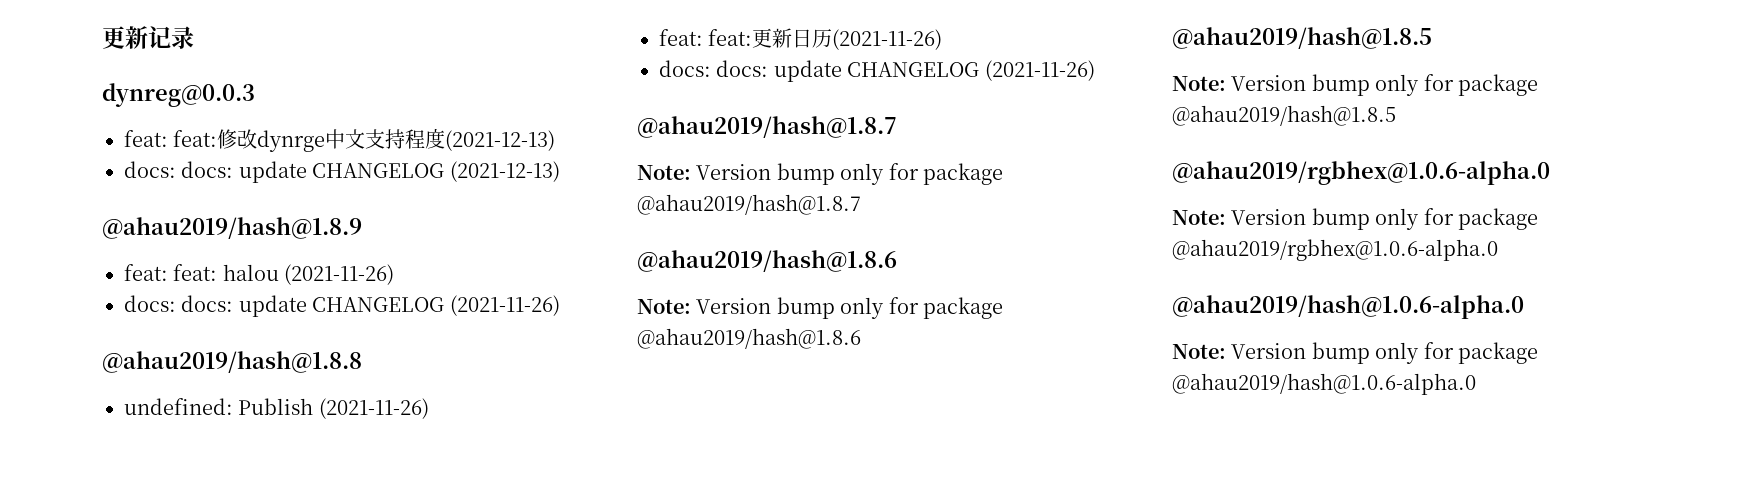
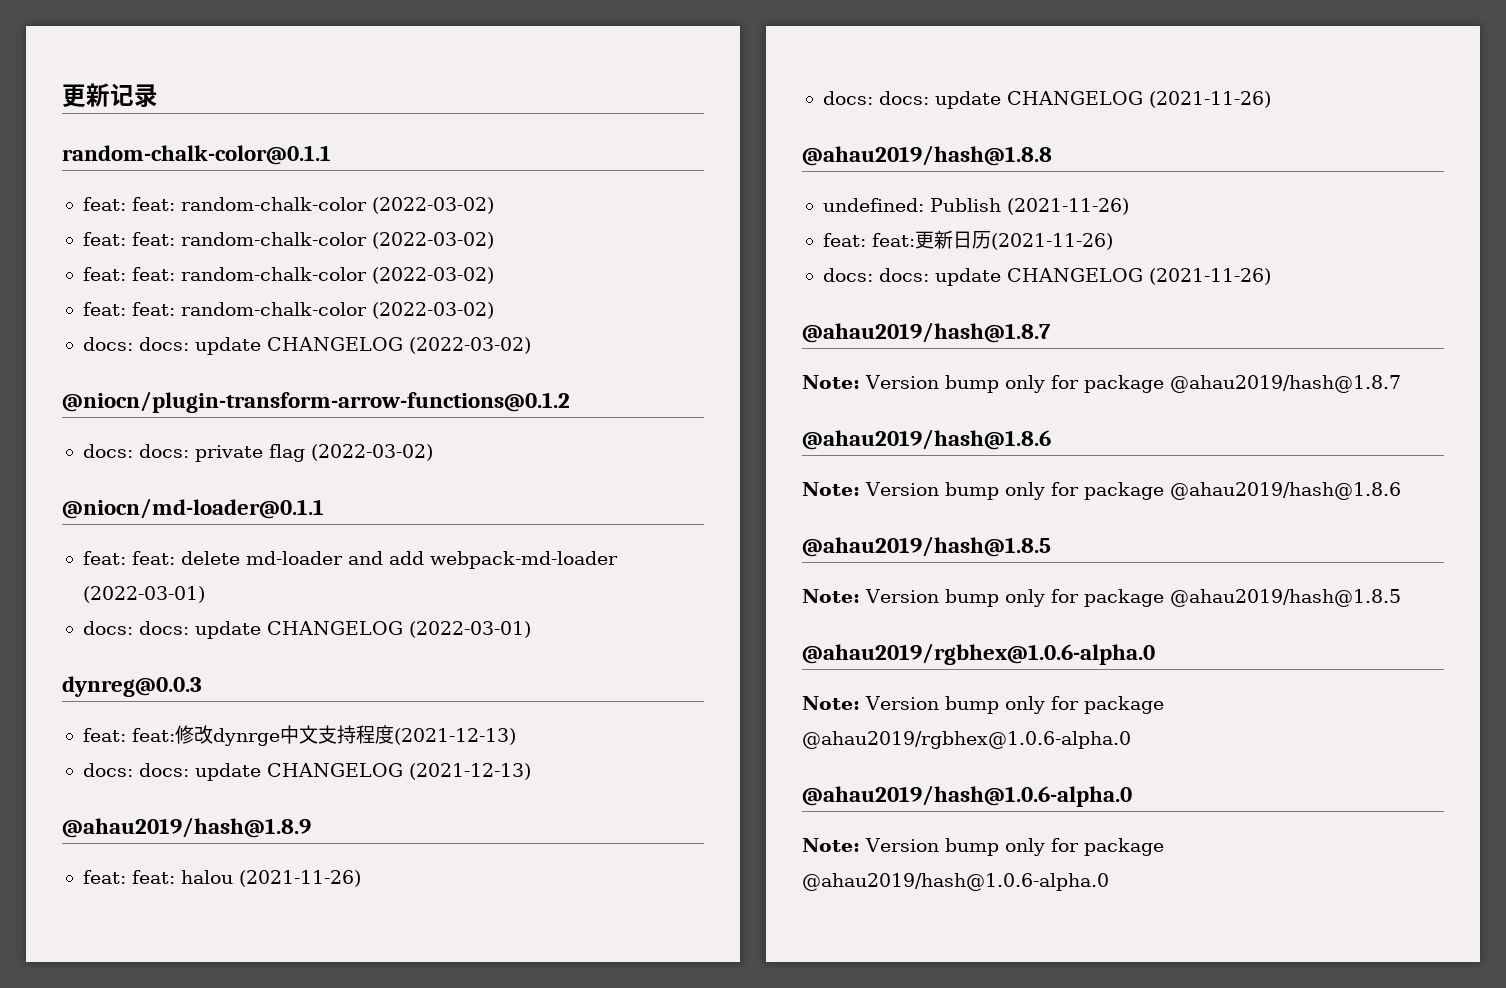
(194, 37) none -> [62,145,331,165] [82,197,494,214] [82,232,494,249] [82,267,494,284] [82,302,494,319] [82,337,531,355] [62,391,570,413] [82,444,433,462] [62,498,324,519] [82,551,618,569] [82,586,205,603] [82,621,531,639] // random-chalk-color@0.1.1 // feat: feat: random-chalk-color (2022-03-02) // feat: feat: random-chalk-color (2022-03-02) // feat: feat: random-chalk-color (2022-03-02) // feat: feat: random-chalk-color (2022-03-02) // docs: docs: update CHANGELOG (2022-03-02) // @niocn/plugin-transform-arrow-functions@0.1.2 // docs: docs: private flag (2022-03-02) // @niocn/md-loader@0.1.1 // feat: feat: delete md-loader and add webpack-md-loader (2022-03-01) // docs: docs: update CHANGELOG (2022-03-01)

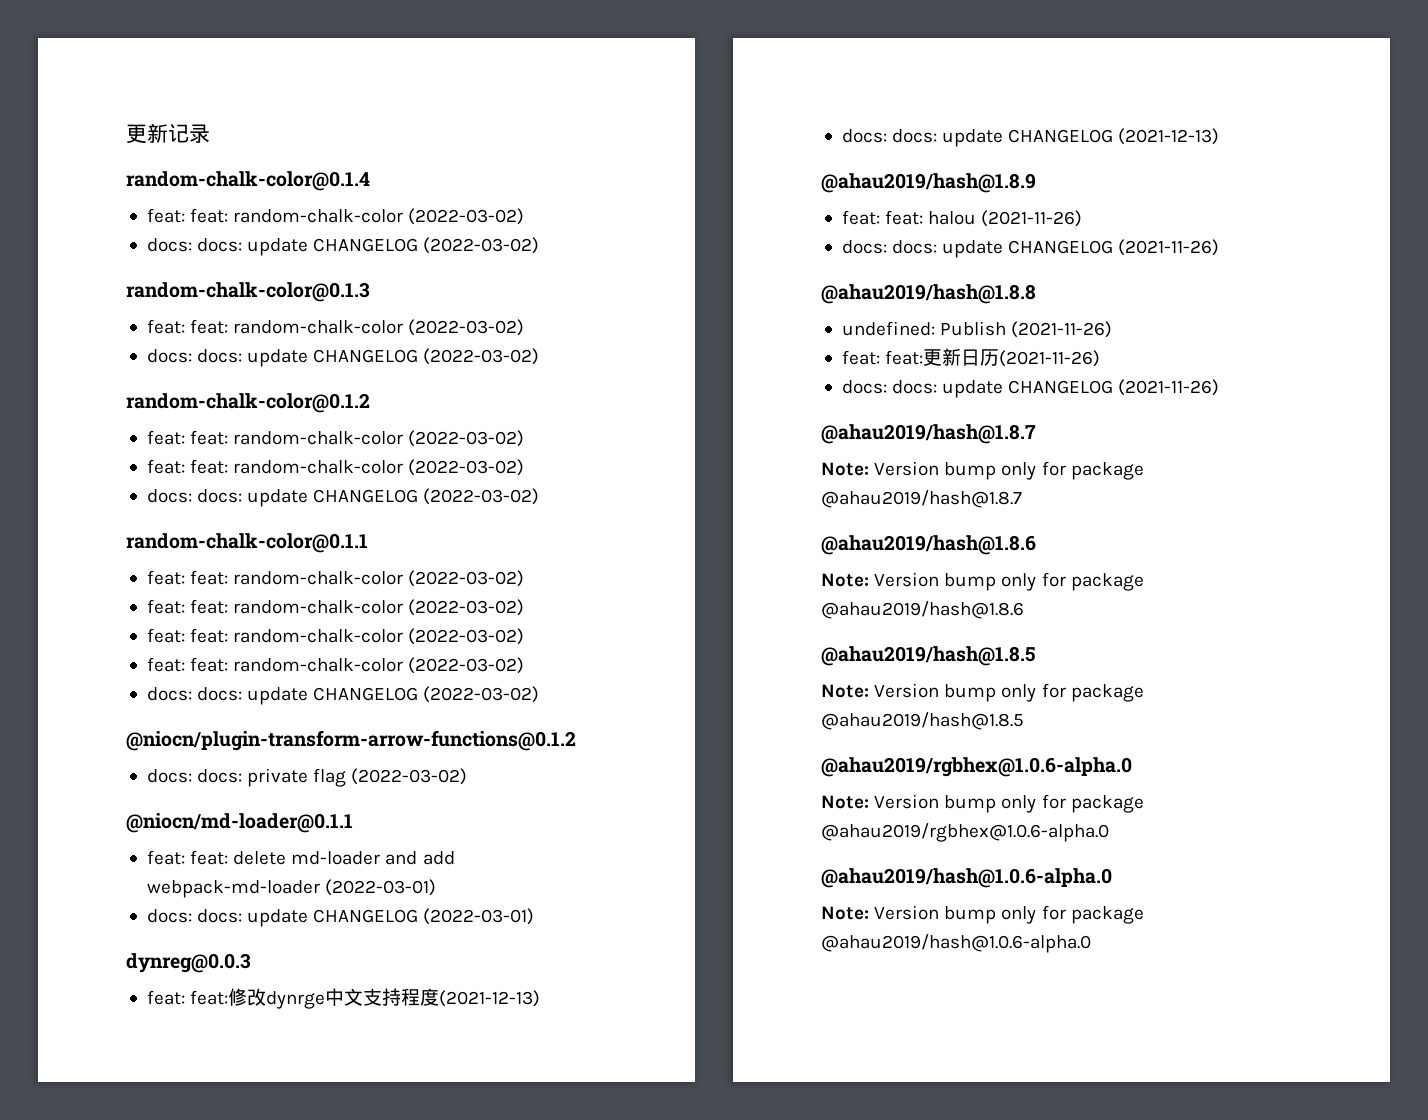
(158, 96) none -> [126,171,370,191] [146,208,525,225] [146,237,540,256] [126,282,370,302] [146,319,525,336] [146,348,540,367] [126,393,370,413] [146,430,525,447] [146,459,525,476] [146,488,540,507] // random-chalk-color@0.1.4 // feat: feat: random-chalk-color (2022-03-02) // docs: docs: update CHANGELOG (2022-03-02) // random-chalk-color@0.1.3 // feat: feat: random-chalk-color (2022-03-02) // docs: docs: update CHANGELOG (2022-03-02) // random-chalk-color@0.1.2 // feat: feat: random-chalk-color (2022-03-02) // feat: feat: random-chalk-color (2022-03-02) // docs: docs: update CHANGELOG (2022-03-02)

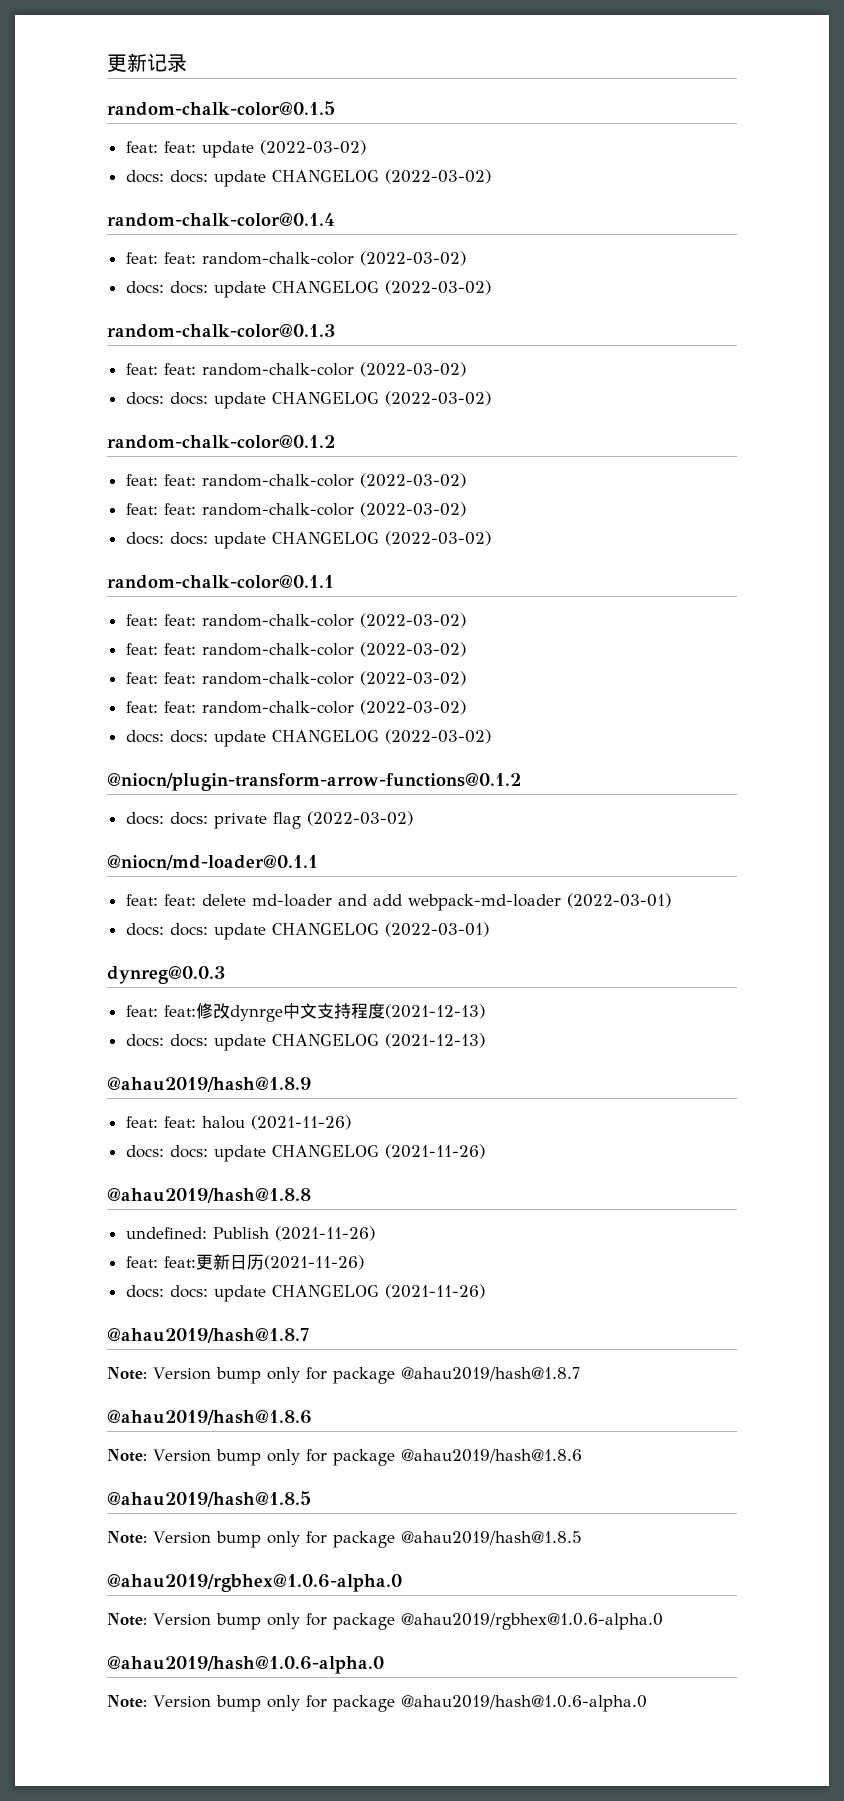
(210, 133) none -> [107,101,335,116] [125,140,366,158] [125,169,491,187] // random-chalk-color@0.1.5 // feat: feat: update (2022-03-02) // docs: docs: update CHANGELOG (2022-03-02)

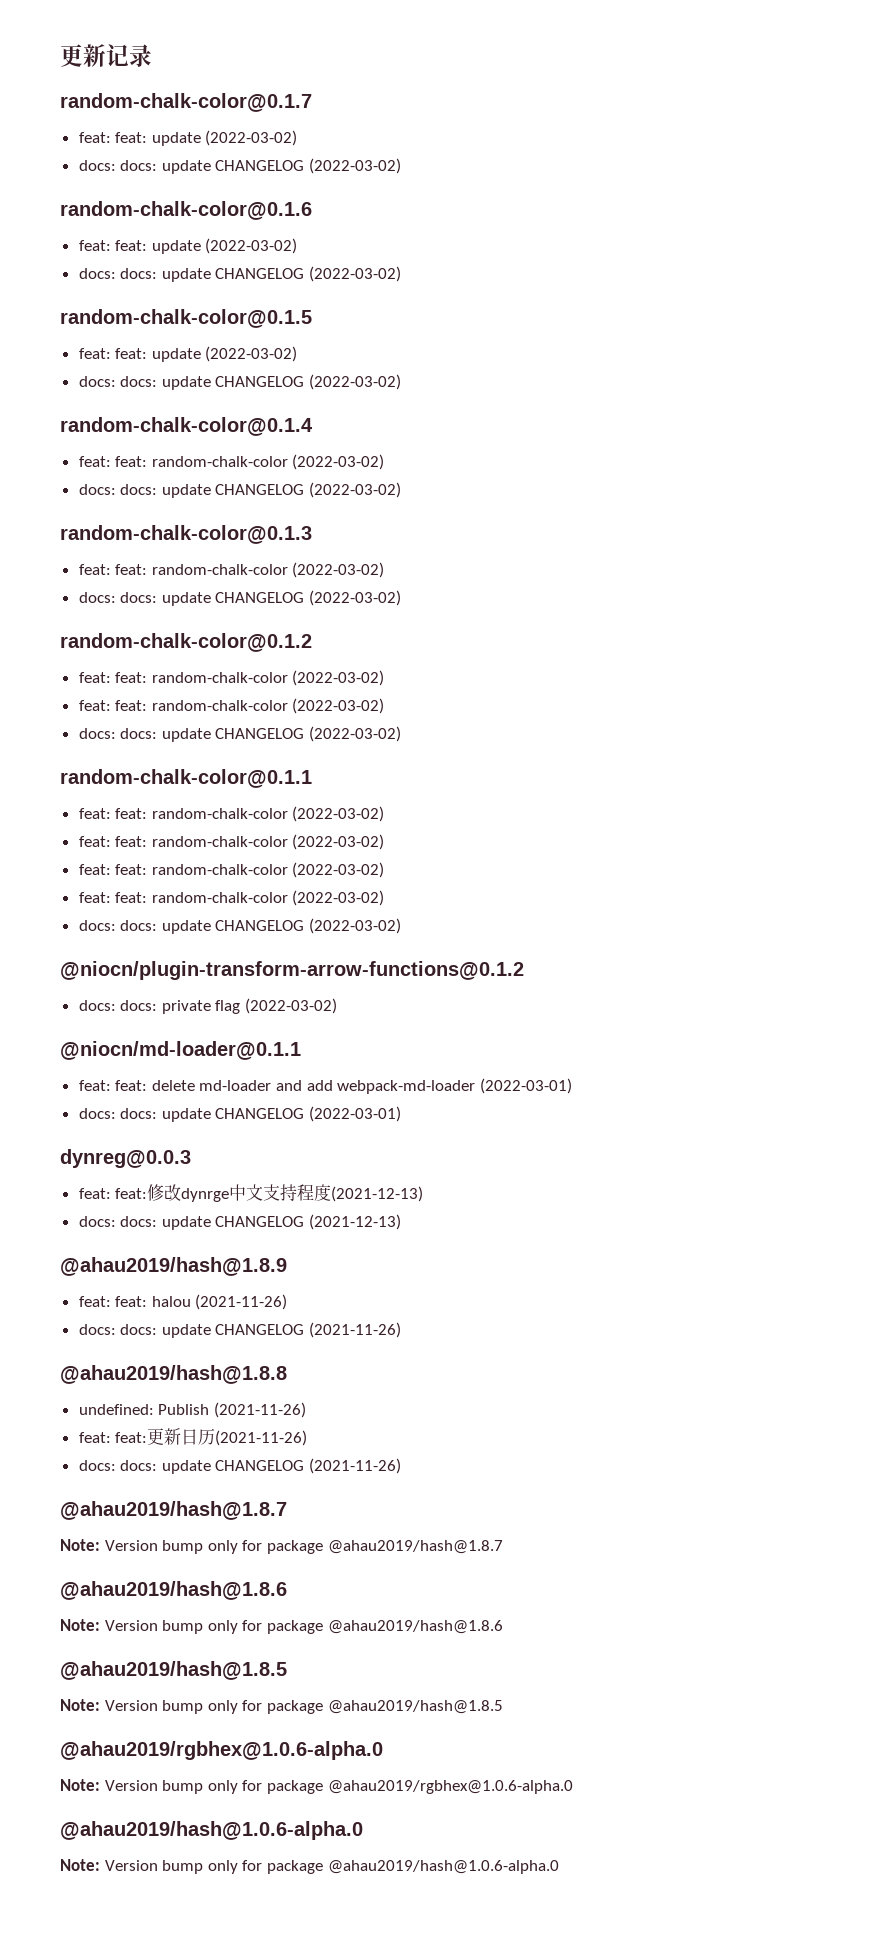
(187, 63) none -> [60,93,312,112] [78,130,298,146] [78,158,402,174] [60,201,312,220] [78,238,298,254] [78,266,402,282] // random-chalk-color@0.1.7 // feat: feat: update (2022-03-02) // docs: docs: update CHANGELOG (2022-03-02) // random-chalk-color@0.1.6 // feat: feat: update (2022-03-02) // docs: docs: update CHANGELOG (2022-03-02)

